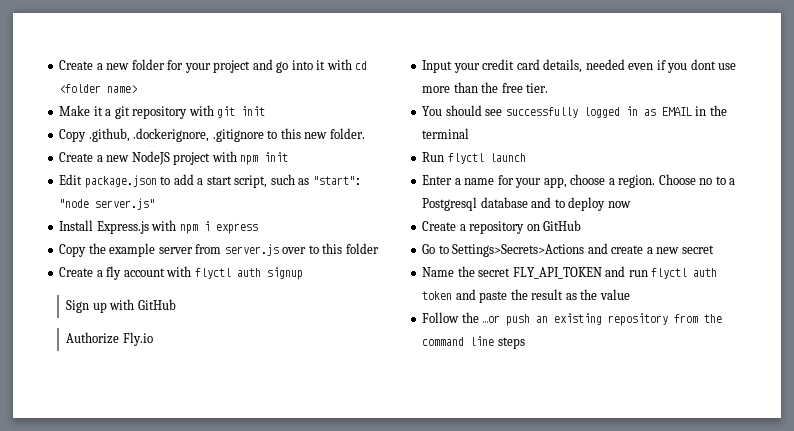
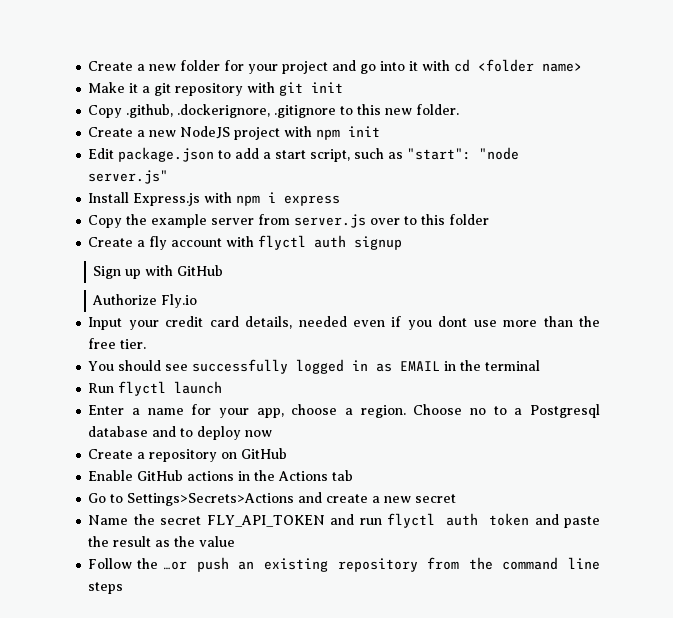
(582, 225) none -> [88,470,354,481] // Enable GitHub actions in the Actions tab

